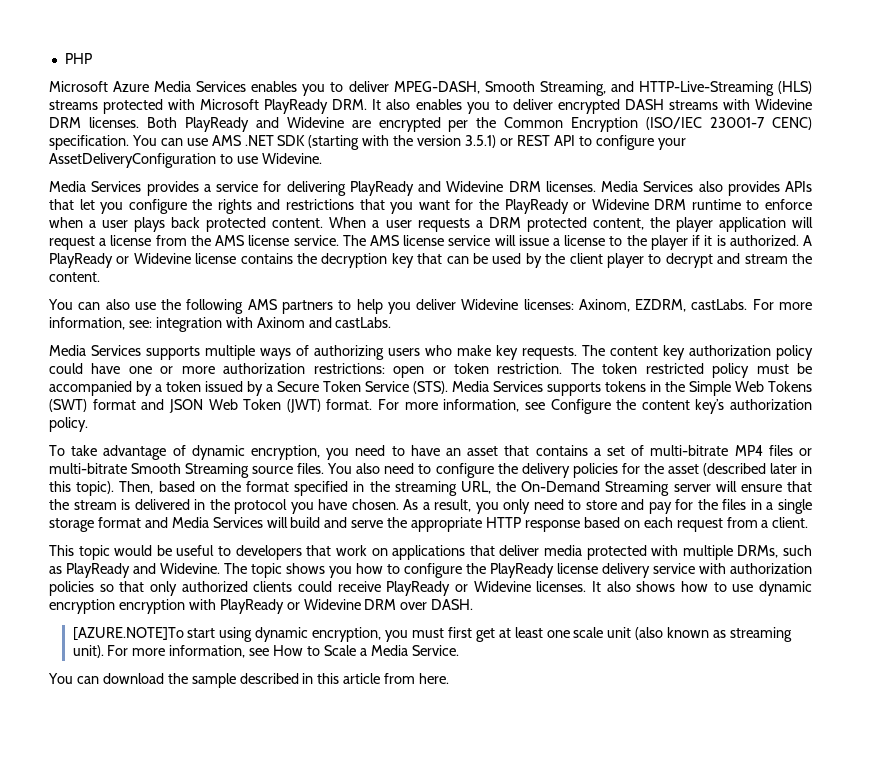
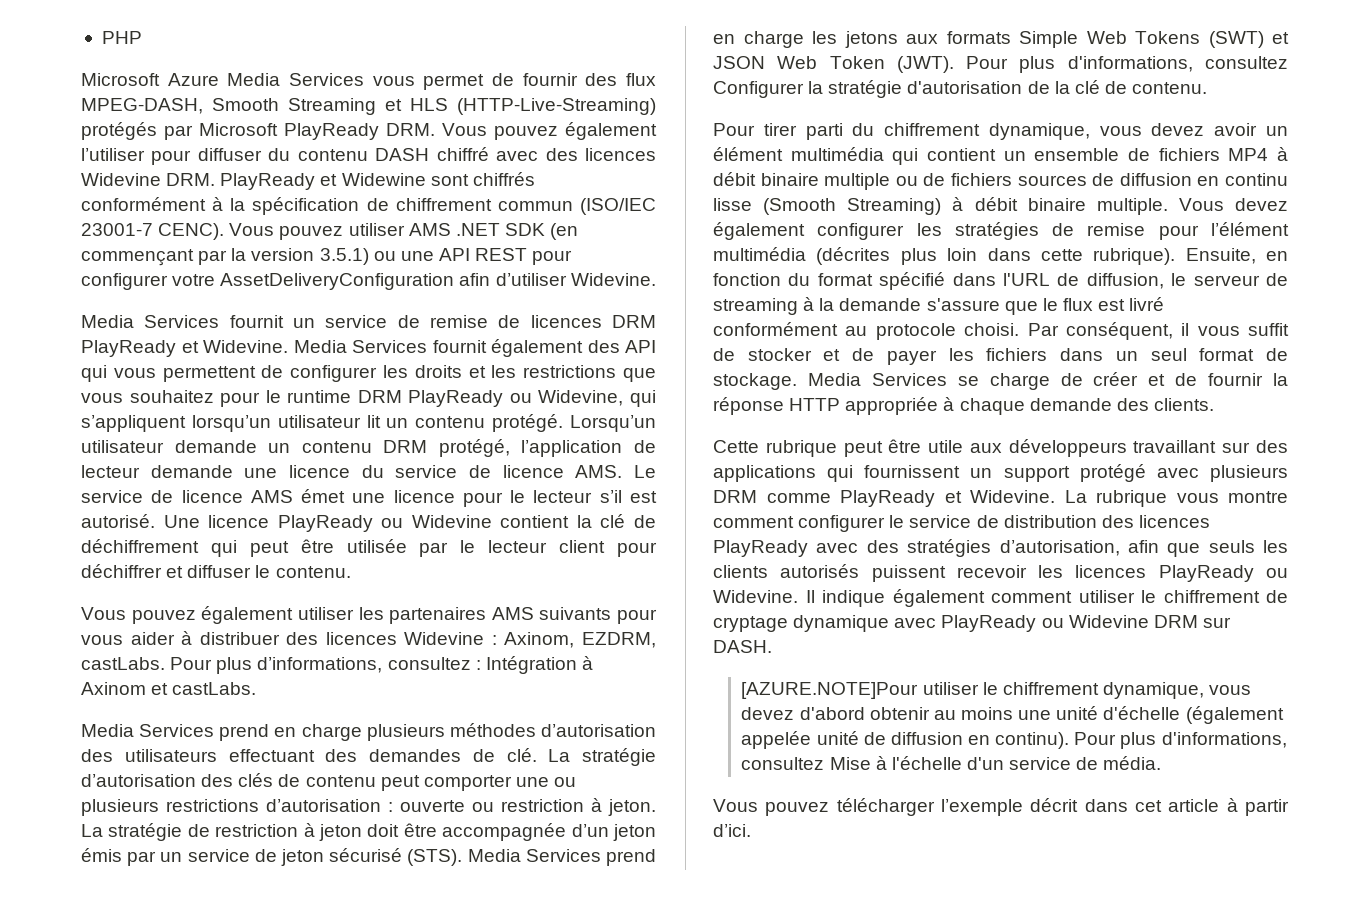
[251,81,813,96] [49,99,812,114] [49,117,813,132] [49,135,686,150] [49,153,322,168] [49,181,812,196] [49,199,812,214] [49,217,813,232] [49,235,813,250] [49,253,812,268] [49,272,100,282] [48,299,813,314] [49,317,392,332] [49,345,813,360] [49,363,812,378] [49,381,686,396] enables you to deliver MPEG-DASH, Smooth Streaming, and HTTP-Live-Streaming (HLS) streams protected with Microsoft PlayReady DRM. It also enables you to deliver encrypted DASH streams with Widevine DRM licenses. Both PlayReady and Widevine are encrypted per the Common Encryption (ISO/IEC 23001-7 CENC) specification. You can use AMS .NET SDK (starting with the version 3.5.1) or REST API to configure your AssetDeliveryConfiguration to use Widevine. // Media Services provides a service for delivering PlayReady and Widevine DRM licenses. Media Services also provides APIs that let you configure the rights and restrictions that you want for the PlayReady or Widevine DRM runtime to enforce when a user plays back protected content. When a user requests a DRM protected content, the player application will request a license from the AMS license service. The AMS license service will issue a license to the player if it is authorized. A PlayReady or Widevine license contains the decryption key that can be used by the client player to decrypt and stream the content. // You can also use the following AMS partners to help you deliver Widevine licenses: Axinom, EZDRM, castLabs. For more information, see: integration with Axinom and castLabs. // Media Services supports multiple ways of authorizing users who make key requests. The content key authorization policy could have one or more authorization restrictions: open or token restriction. The token restricted policy must be accompanied by a token issued by a Secure Token Service (STS). Media Services supports tokens in the -> [372,73,657,90] [81,98,656,115] [81,122,657,140] [81,147,657,165] [81,172,535,190] [81,197,657,215] [81,223,579,240] [81,248,573,266] [81,273,656,290] [81,315,656,328] [81,339,656,357] [81,365,656,382] [81,390,656,407] [81,414,657,432] [81,439,656,457] [81,465,657,478] [81,489,657,507] [81,514,656,532] [81,539,658,557] [81,564,351,578] [81,606,657,624] [81,631,656,648] [81,656,593,674] [81,682,257,695] [81,723,656,741] [81,748,656,766] [81,773,577,791] [81,798,656,816] [81,823,656,841] [81,848,656,866] [713,31,1011,48] vous permet de fournir des flux MPEG-DASH, Smooth Streaming et HLS (HTTP-Live-Streaming) protégés par Microsoft PlayReady DRM. Vous pouvez également l’utiliser pour diffuser du contenu DASH chiffré avec des licences Widevine DRM. PlayReady et Widewine sont chiffrés conformément à la spécification de chiffrement commun (ISO/IEC 23001-7 CENC). Vous pouvez utiliser AMS .NET SDK (en commençant par la version 3.5.1) ou une API REST pour configurer votre AssetDeliveryConfiguration afin d’utiliser Widevine. // Media Services fournit un service de remise de licences DRM PlayReady et Widevine. Media Services fournit également des API qui vous permettent de configurer les droits et les restrictions que vous souhaitez pour le runtime DRM PlayReady ou Widevine, qui s’appliquent lorsqu’un utilisateur lit un contenu protégé. Lorsqu’un utilisateur demande un contenu DRM protégé, l’application de lecteur demande une licence du service de licence AMS. Le service de licence AMS émet une licence pour le lecteur s’il est autorisé. Une licence PlayReady ou Widevine contient la clé de déchiffrement qui peut être utilisée par le lecteur client pour déchiffrer et diffuser le contenu. // Vous pouvez également utiliser les partenaires AMS suivants pour vous aider à distribuer des licences Widevine : Axinom, EZDRM, castLabs. Pour plus d’informations, consultez : Intégration à Axinom et castLabs. // Media Services prend en charge plusieurs méthodes d’autorisation des utilisateurs effectuant des demandes de clé. La stratégie d’autorisation des clés de contenu peut comporter une ou plusieurs restrictions d’autorisation : ouverte ou restriction à jeton. La stratégie de restriction à jeton doit être accompagnée d’un jeton émis par un service de jeton sécurisé (STS). Media Services prend en charge les jetons aux formats
[92,399,165,410] format and -> [1272,32,1289,44] et
[286,399,812,414] [49,417,88,432] [49,445,812,460] [49,463,812,478] [49,481,812,496] [49,499,812,514] [49,517,809,532] [49,545,812,560] [49,563,812,578] [49,581,812,596] [49,599,428,614] (JWT) format. For more information, see Configure the content key’s authorization policy. // To take advantage of dynamic encryption, you need to have an asset that contains a set of multi-bitrate MP4 files or multi-bitrate Smooth Streaming source files. You also need to configure the delivery policies for the asset (described later in this topic). Then, based on the format specified in the streaming URL, the On-Demand Streaming server will ensure that the stream is delivered in the protocol you have chosen. As a result, you only need to store and pay for the files in a single storage format and Media Services will build and serve the appropriate HTTP response based on each request from a client. // This topic would be useful to developers that work on applications that deliver media protected with multiple DRMs, such as PlayReady and Widevine. The topic shows you how to configure the PlayReady license delivery service with authorization policies so that only authorized clients could receive PlayReady or Widevine licenses. It also shows how to use dynamic encryption encryption with PlayReady or Widevine DRM over -> [896,56,1288,73] [713,80,1208,98] [713,123,1288,140] [713,147,1288,165] [713,172,1288,190] [713,197,1288,215] [713,222,1289,240] [713,247,1288,265] [713,272,1288,290] [713,297,1165,315] [713,322,1289,340] [713,348,1288,365] [713,372,1288,390] [713,397,1214,415] [713,439,1288,457] [713,464,1288,482] [713,490,1288,507] [713,515,1210,532] [713,539,1288,557] [713,564,1288,582] [713,589,1288,607] [713,615,1231,632] (JWT). Pour plus d'informations, consultez Configurer la stratégie d'autorisation de la clé de contenu. // Pour tirer parti du chiffrement dynamique, vous devez avoir un élément multimédia qui contient un ensemble de fichiers MP4 à débit binaire multiple ou de fichiers sources de diffusion en continu lisse (Smooth Streaming) à débit binaire multiple. Vous devez également configurer les stratégies de remise pour l’élément multimédia (décrites plus loin dans cette rubrique). Ensuite, en fonction du format spécifié dans l'URL de diffusion, le serveur de streaming à la demande s'assure que le flux est livré conformément au protocole choisi. Par conséquent, il vous suffit de stocker et de payer les fichiers dans un seul format de stockage. Media Services se charge de créer et de fournir la réponse HTTP appropriée à chaque demande des clients. // Cette rubrique peut être utile aux développeurs travaillant sur des applications qui fournissent un support protégé avec plusieurs DRM comme PlayReady et Widevine. La rubrique vous montre comment configurer le service de distribution des licences PlayReady avec des stratégies d’autorisation, afin que seuls les clients autorisés puissent recevoir les licences PlayReady ou Widevine. Il indique également comment utiliser le chiffrement de cryptage dynamique avec PlayReady ou Widevine DRM sur
[72,627,793,642] [72,645,459,658] [48,673,450,688] [AZURE.NOTE]To start using dynamic encryption, you must first get at least one scale unit (also known as streaming unit). For more information, see How to Scale a Media Service. // You can download the sample described in this article from here. -> [741,682,1252,699] [741,706,1284,724] [741,731,1287,749] [741,756,1162,770] [713,798,1289,816] [713,824,751,837] [AZURE.NOTE]Pour utiliser le chiffrement dynamique, vous devez d'abord obtenir au moins une unité d'échelle (également appelée unité de diffusion en continu). Pour plus d'informations, consultez Mise à l'échelle d'un service de média. // Vous pouvez télécharger l’exemple décrit dans cet article à partir d’ici.

